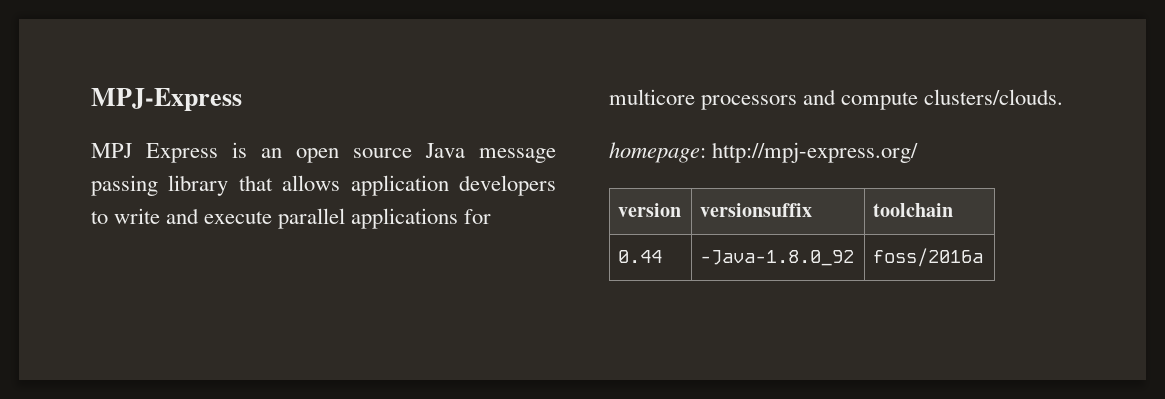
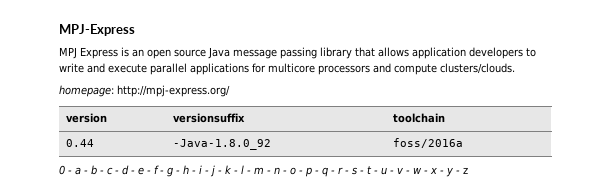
(984, 257) none -> [59,165,468,177] // 0 - a - b - c - d - e - f - g - h - i - j - k - l - m - n - o - p - q - r - s - t - u - v - w - x - y - z

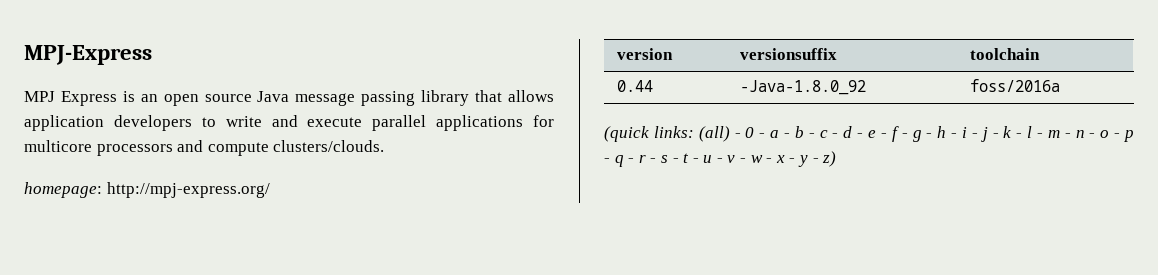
(463, 143) none -> [604,126,741,142] (quick links: (all) -
[463,167,468,174] z -> [822,151,837,167] z)

